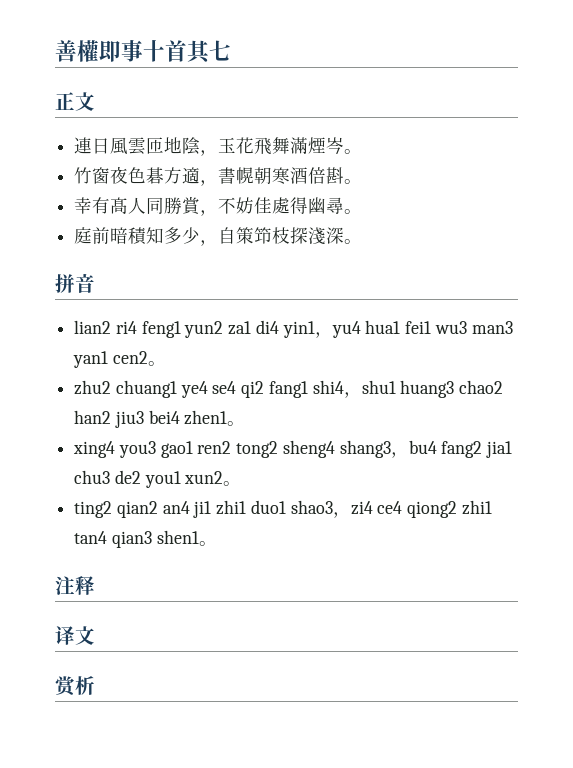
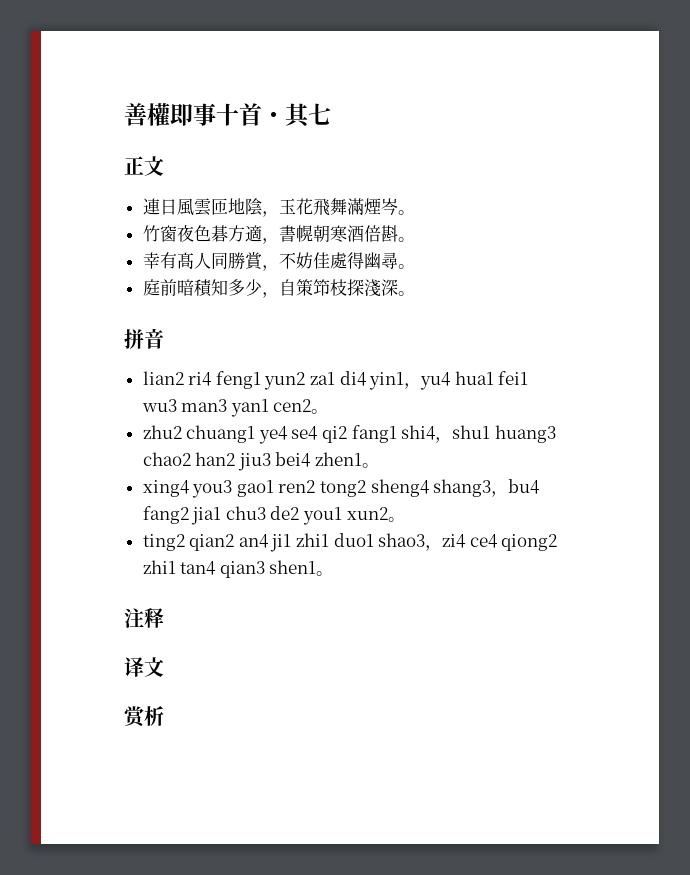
(187, 51) none -> [262,111,285,123] ・

